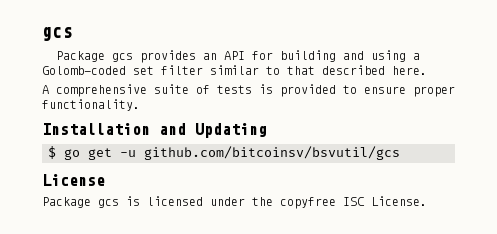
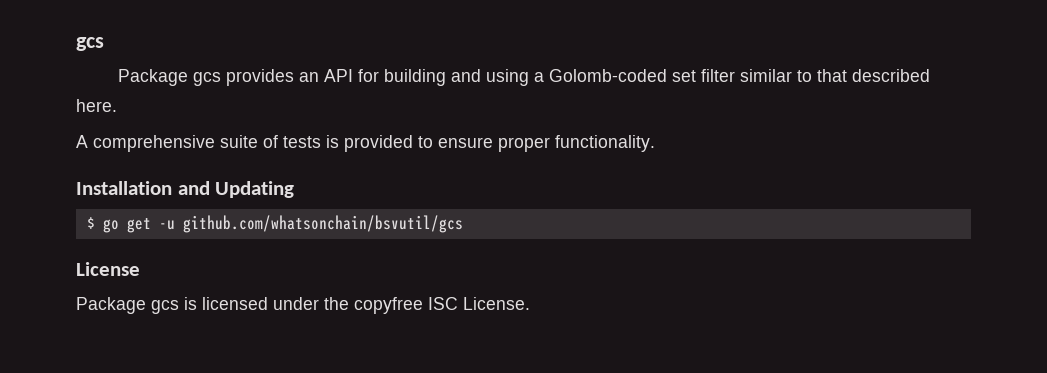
[144,146,400,160] github.com/bitcoinsv/bsvutil/gcs -> [182,215,463,233] github.com/whatsonchain/bsvutil/gcs

